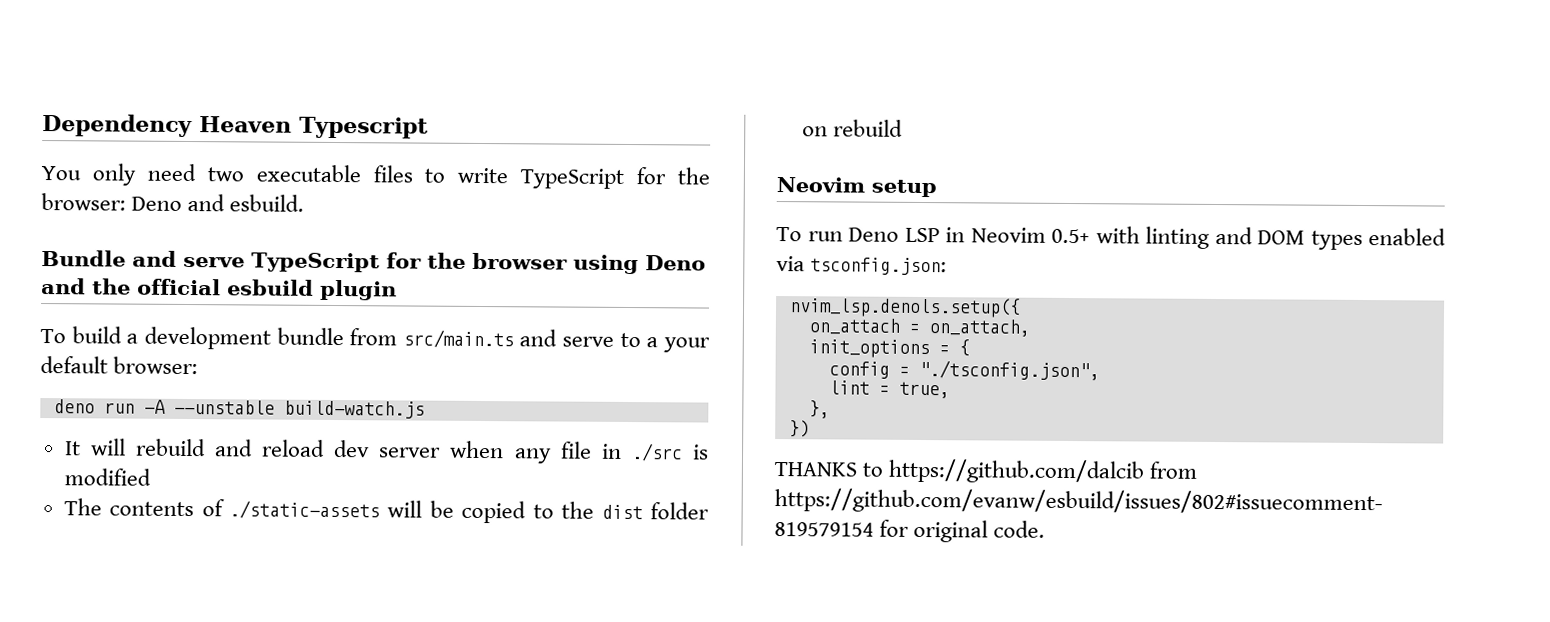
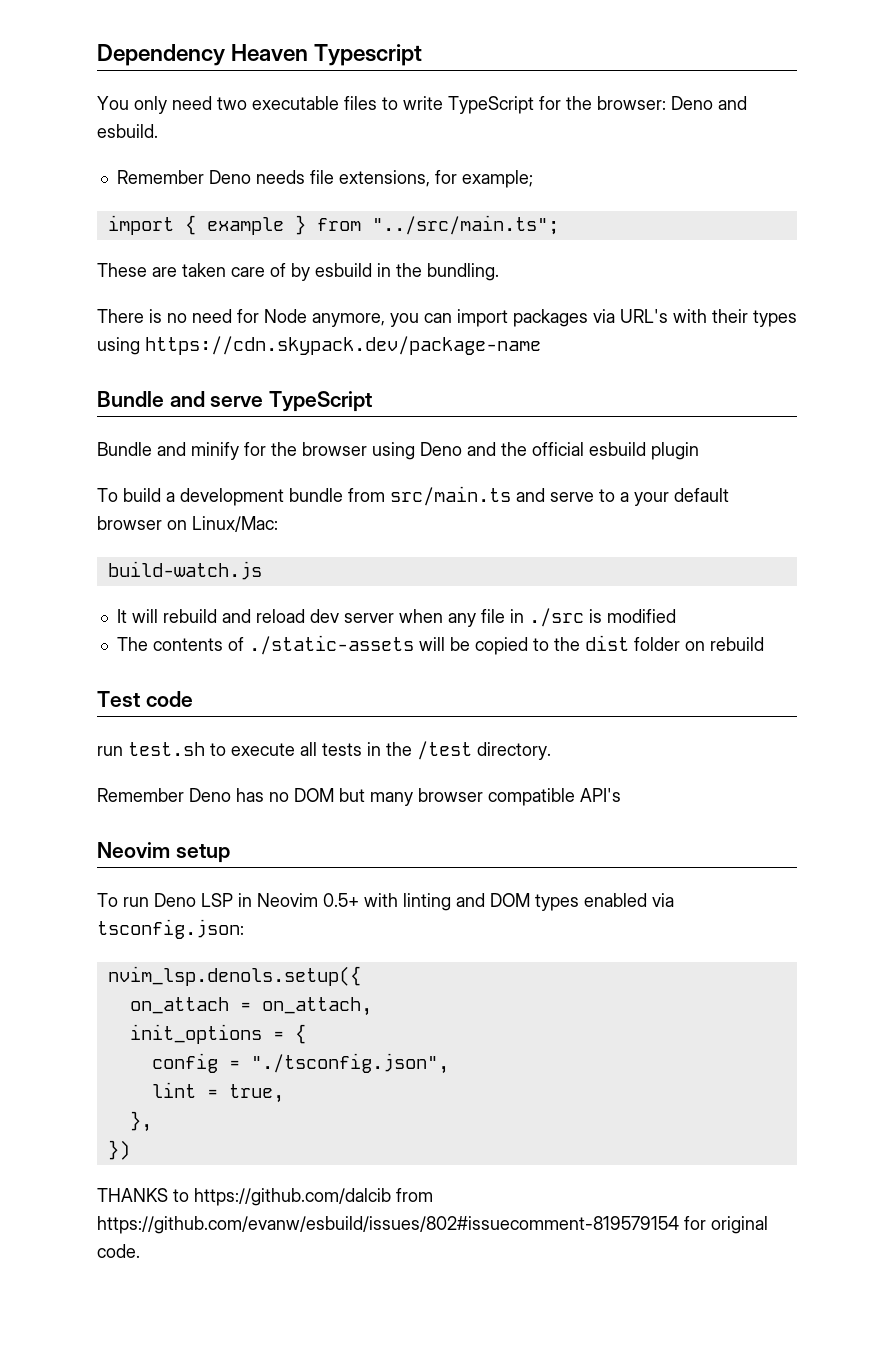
(305, 203) none -> [116,170,533,188] [107,215,559,235] [97,263,499,281] [97,309,797,327] [97,336,541,355] // Remember Deno needs file extensions, for example; // import { example } from "../src/main.ts"; // These are taken care of by esbuild in the bundling. // There is no need for Node anymore, you can import packages via URL's with their types using https://cdn.skypack.dev/package-name
(380, 262) none -> [97,442,239,460] // Bundle and minify
[113,356,199,375] [53,399,275,415] browser: // deno run -A --unstable -> [97,516,278,532] browser on Linux/Mac: //
(903, 128) none -> [97,691,193,707] [97,741,551,760] [97,788,621,806] // Test code // run test.sh to execute all tests in the /test directory. // Remember Deno has no DOM but many browser compatible API's

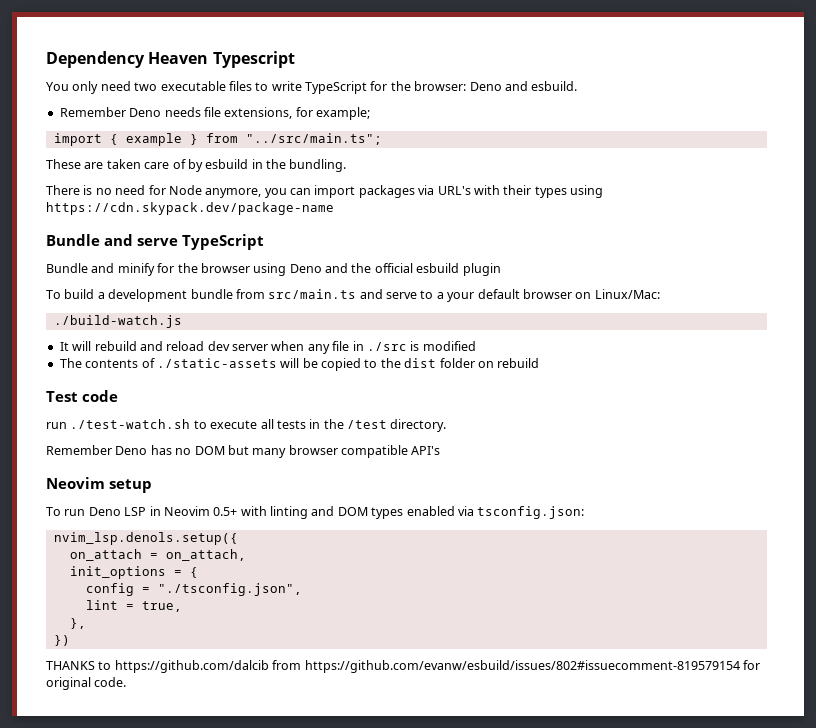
[107,561,262,580] build-watch.js -> [53,315,182,328] ./build-watch.js
[128,742,205,756] test.sh -> [70,419,191,429] ./test-watch.sh

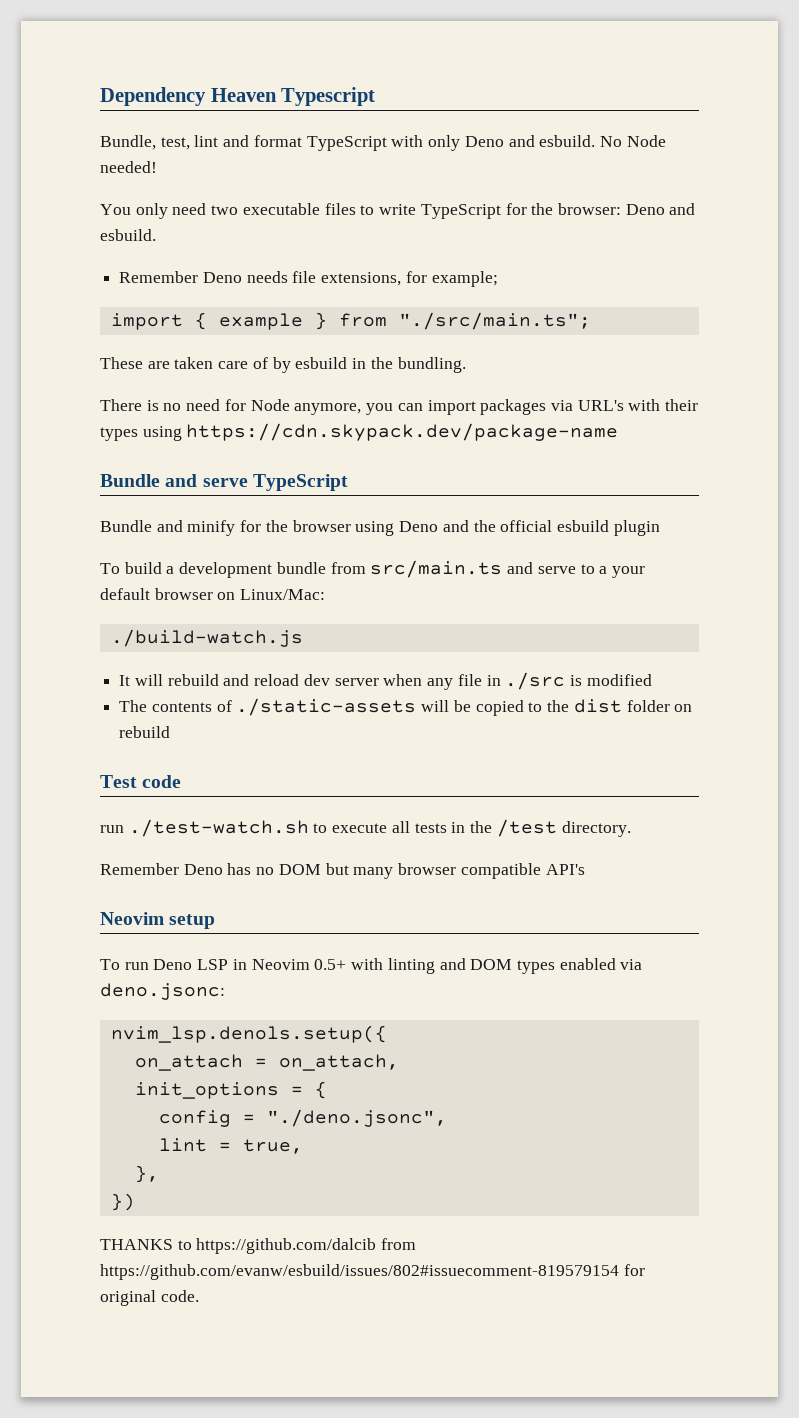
(295, 59) none -> [100,135,666,151] [100,161,157,173] // Bundle, test, lint and format TypeScript with only Deno and esbuild. No Node needed!
[245,133,382,145] "../src/main.ts"; -> [398,312,591,330] "./src/main.ts";
[477,506,585,519] tsconfig.json: -> [100,983,225,1000] deno.jsonc:
[157,583,302,596] "./tsconfig.json", -> [266,1109,447,1127] "./deno.jsonc",

